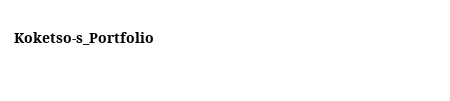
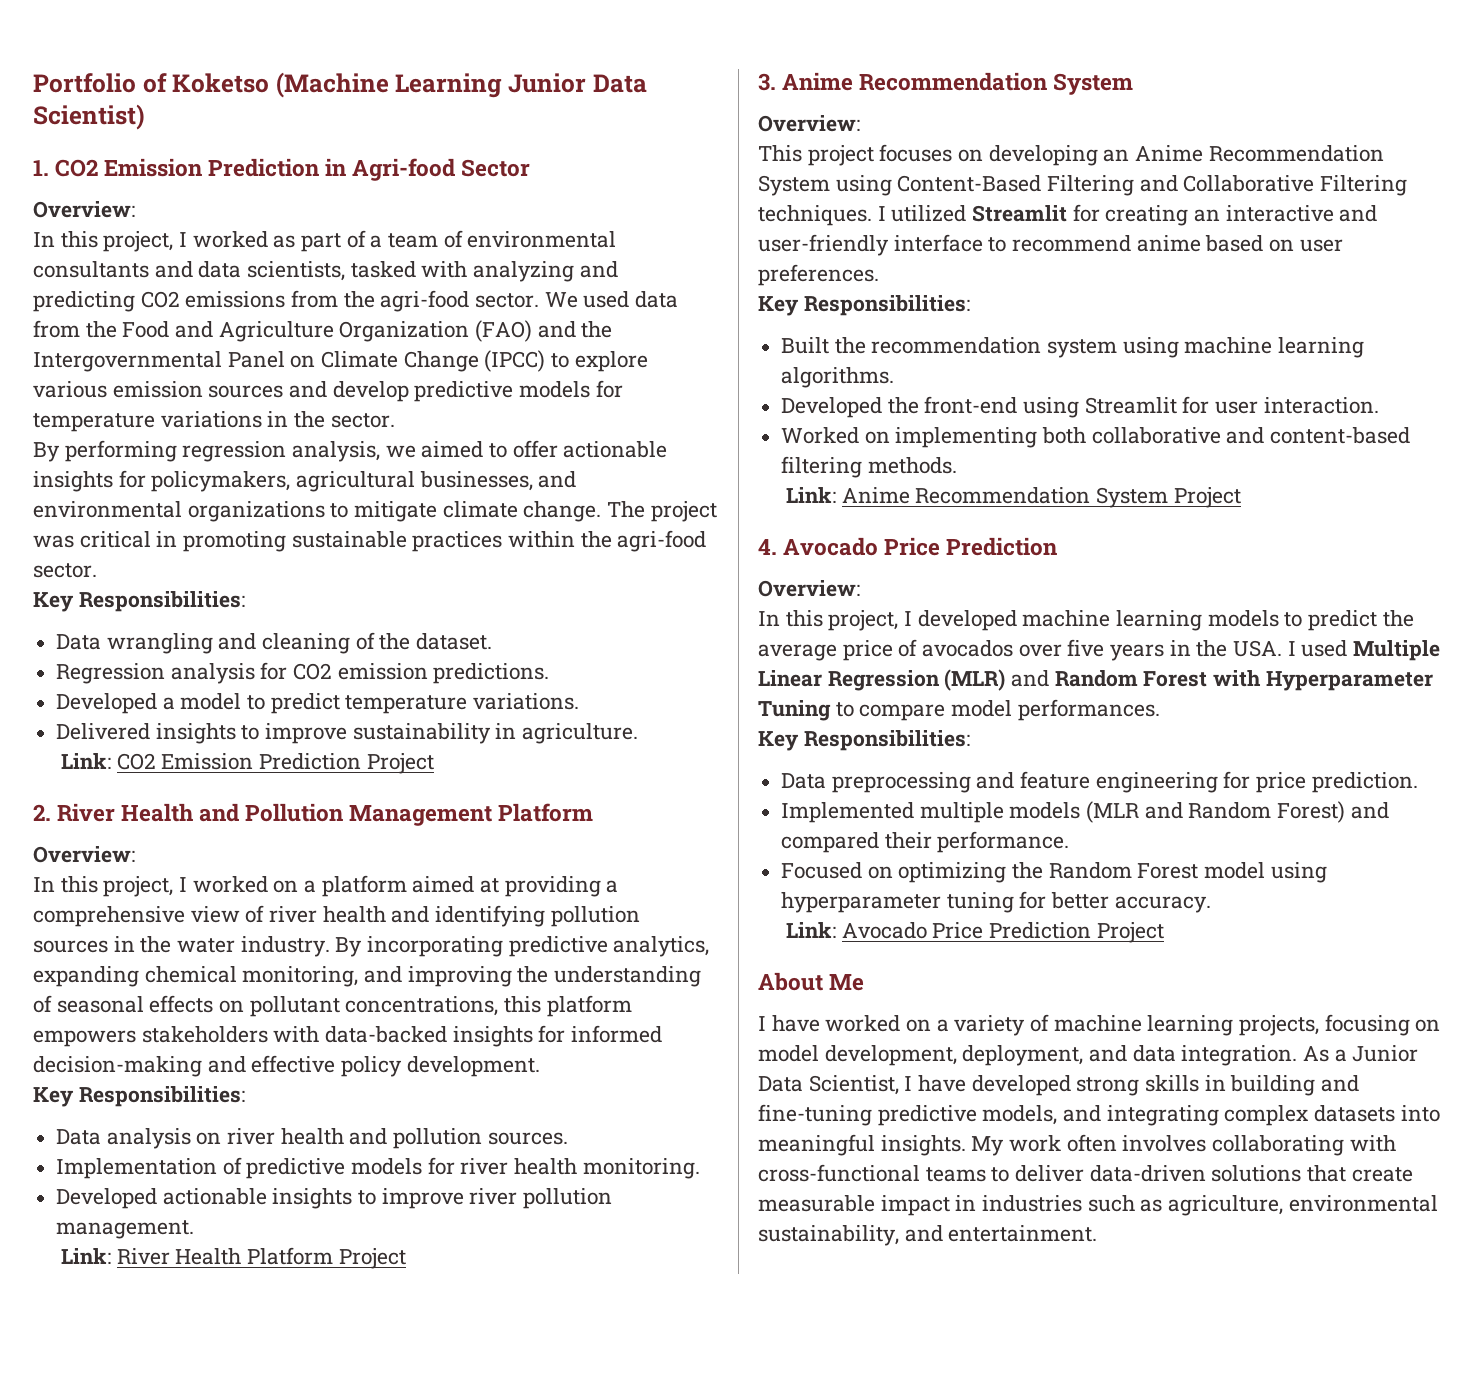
[14,32,154,45] Koketso-s_Portfolio -> [33,72,647,98] [33,104,145,130] [33,158,531,181] [33,201,135,218] [33,230,617,252] [33,261,618,282] [33,290,679,312] [33,320,613,342] [33,350,648,372] [33,380,623,402] [33,411,395,432] [33,440,668,462] [33,470,577,492] [33,501,717,522] [33,530,707,552] [33,563,97,578] [33,591,245,612] [56,632,493,654] [56,662,550,684] [56,693,580,714] [56,723,639,744] [60,753,434,774] [33,803,594,826] [33,846,135,863] [33,875,619,897] [33,905,640,927] [33,936,710,957] [33,966,702,987] [33,995,632,1017] [33,1025,663,1047] [33,1055,540,1077] [33,1086,245,1107] [56,1128,568,1149] [56,1157,700,1179] [56,1188,613,1209] [56,1220,195,1239] [60,1247,406,1269] [758,72,1134,95] [758,115,860,132] [758,144,1384,166] [758,175,1408,196] [758,204,1378,226] [758,234,1343,256] [758,264,879,286] [758,295,970,316] [781,337,1365,358] [781,367,895,388] [781,396,1379,418] [781,427,1411,448] [781,456,957,478] [785,487,1241,508] [758,537,1058,556] [758,580,860,597] [758,610,1414,631] [758,639,1441,661] [758,669,1433,691] [758,699,1160,721] [758,730,970,751] [781,771,1418,793] [781,801,1389,823] [781,831,1070,853] [781,862,1327,883] [781,891,1211,913] [785,922,1164,943] [758,972,865,991] [758,1014,1441,1036] [758,1045,1419,1066] [758,1075,1360,1096] [758,1104,1440,1126] [758,1134,1396,1156] [758,1164,1413,1182] [758,1195,1438,1216] [758,1225,1098,1246] Portfolio of Koketso (Machine Learning Junior Data Scientist) // 1. CO2 Emission Prediction in Agri-food Sector // Overview: // In this project, I worked as part of a team of environmental consultants and data scientists, tasked with analyzing and predicting CO2 emissions from the agri-food sector. We used data from the Food and Agriculture Organization (FAO) and the Intergovernmental Panel on Climate Change (IPCC) to explore various emission sources and develop predictive models for temperature variations in the sector. // By performing regression analysis, we aimed to offer actionable insights for policymakers, agricultural businesses, and environmental organizations to mitigate climate change. The project was critical in promoting sustainable practices within the agri-food sector. // Key Responsibilities: // Data wrangling and cleaning of the dataset. // Regression analysis for CO2 emission predictions. // Developed a model to predict temperature variations. // Delivered insights to improve sustainability in agriculture. // Link: CO2 Emission Prediction Project // 2. River Health and Pollution Management Platform // Overview: // In this project, I worked on a platform aimed at providing a comprehensive view of river health and identifying pollution sources in the water industry. By incorporating predictive analytics, expanding chemical monitoring, and improving the understanding of seasonal effects on pollutant concentrations, this platform empowers stakeholders with data-backed insights for informed decision-making and effective policy development. // Key Responsibilities: // Data analysis on river health and pollution sources. // Implementation of predictive models for river health monitoring. // Developed actionable insights to improve river pollution management. // Link: River Health Platform Project // 3. Anime Recommendation System // Overview: // This project focuses on developing an Anime Recommendation System using Content-Based Filtering and Collaborative Filtering techniques. I utilized Streamlit for creating an interactive and user-friendly interface to recommend anime based on user preferences. // Key Responsibilities: // Built the recommendation system using machine learning algorithms. // Developed the front-end using Streamlit for user interaction. // Worked on implementing both collaborative and content-based filtering methods. // Link: Anime Recommendation System Project // 4. Avocado Price Prediction // Overview: // In this project, I developed machine learning models to predict the average price of avocados over five years in the USA. I used Multiple Linear Regression (MLR) and Random Forest with Hyperparameter Tuning to compare model performances. // Key Responsibilities: // Data preprocessing and feature engineering for price prediction. // Implemented multiple models (MLR and Random Forest) and compared their performance. // Focused on optimizing the Random Forest model using hyperparameter tuning for better accuracy. // Link: Avocado Price Prediction Project // About Me // I have worked on a variety of machine learning projects, focusing on model development, deployment, and data integration. As a Junior Data Scientist, I have developed strong skills in building and fine-tuning predictive models, and integrating complex datasets into meaningful insights. My work often involves collaborating with cross-functional teams to deliver data-driven solutions that create measurable impact in industries such as agriculture, environmental sustainability, and entertainment.

